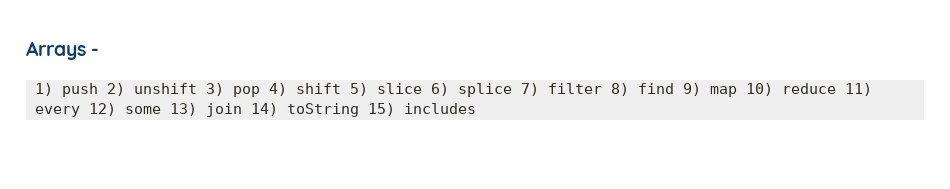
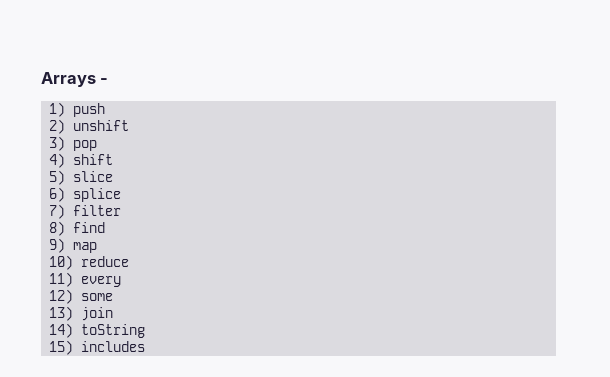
(99, 90) none -> (106, 110) //
(198, 88) none -> (130, 125) //
(261, 91) none -> (98, 145) //
(342, 88) none -> (114, 159) //
(423, 88) none -> (114, 176) //
(513, 90) none -> (122, 195) //
(603, 88) none -> (122, 210) //
(675, 88) none -> (106, 227) //
(738, 91) none -> (98, 247) //
(837, 88) none -> (130, 261) //
(81, 111) none -> (122, 281) //
(162, 110) none -> (114, 297) //
(243, 110) none -> (114, 314) //
(360, 110) none -> (146, 331) //

